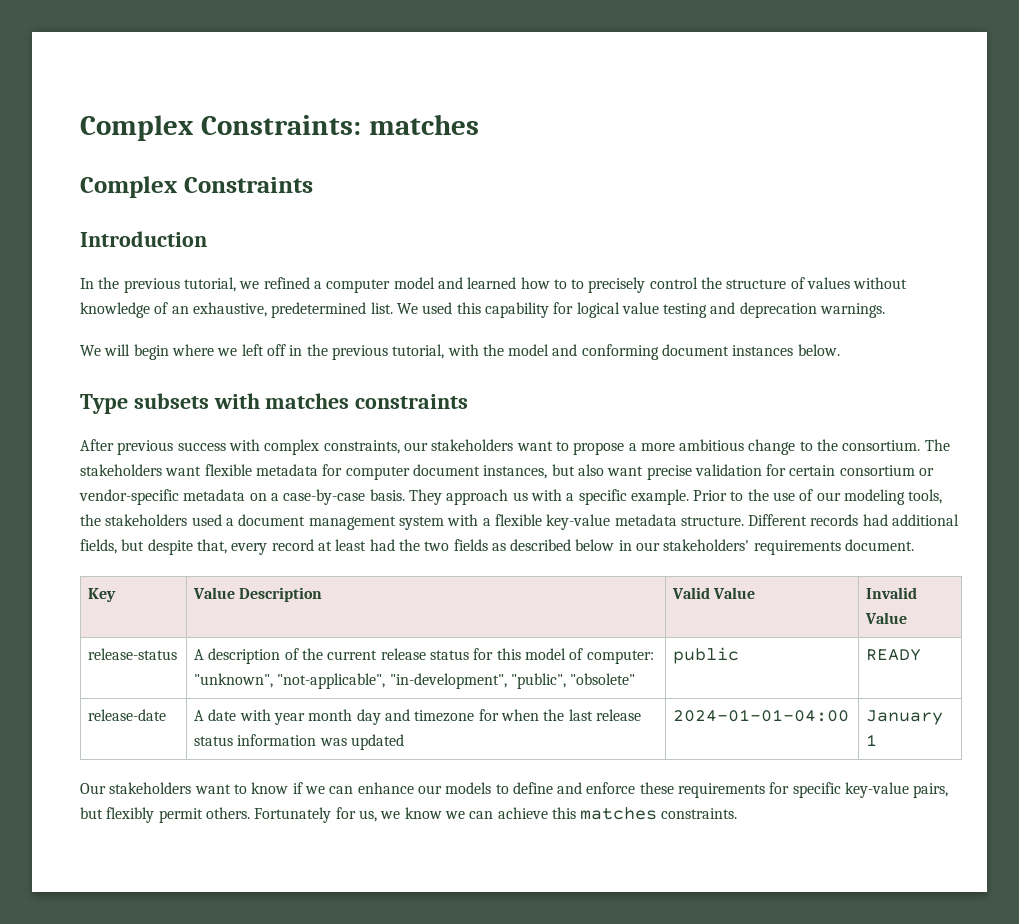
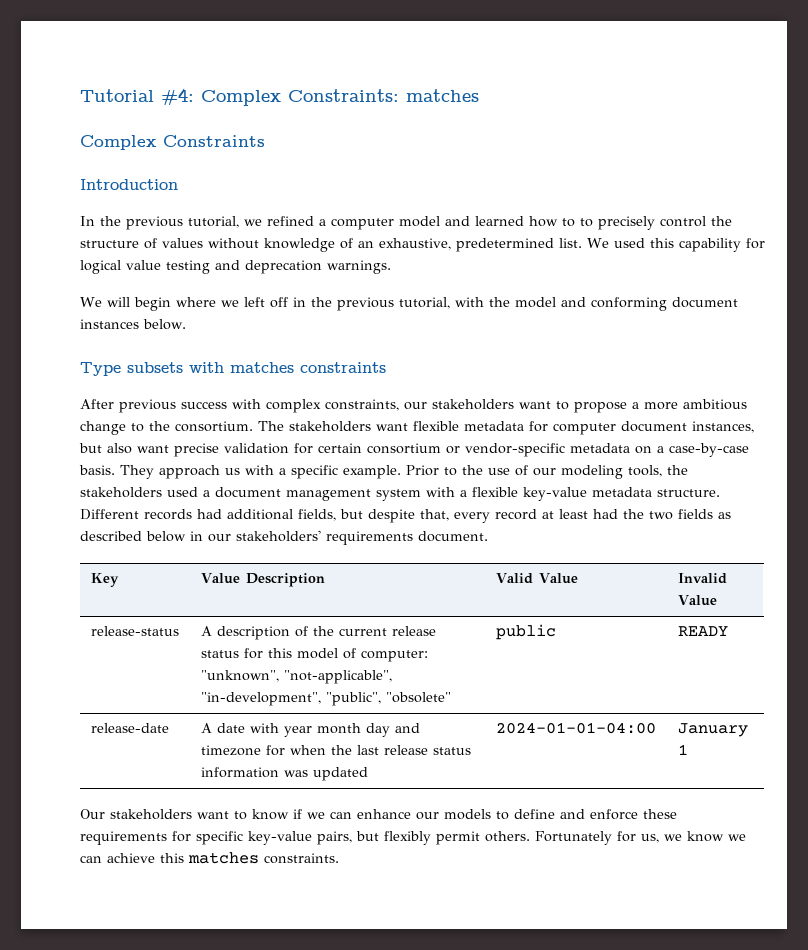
(80, 128) none -> [80,88,194,105] Tutorial #4:

